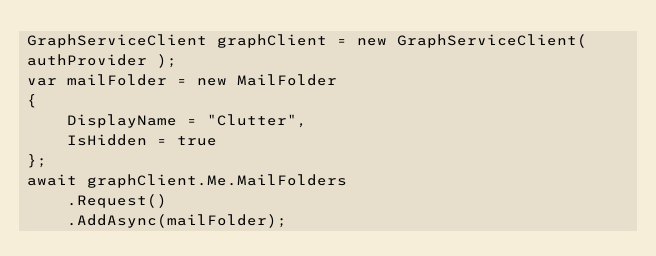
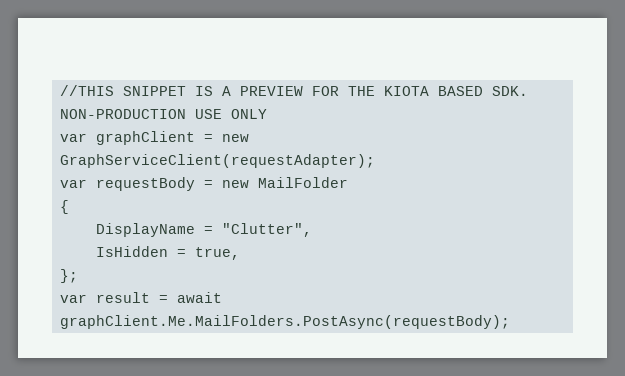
[26,34,587,48] [26,54,177,68] [26,74,167,86] GraphServiceClient graphClient = new GraphServiceClient( authProvider ); // var mailFolder -> [60,85,529,96] [60,109,268,119] [60,131,250,145] [60,154,376,168] [60,177,196,191] //THIS SNIPPET IS A PREVIEW FOR THE KIOTA BASED SDK. NON-PRODUCTION USE ONLY // var graphClient = new GraphServiceClient(requestAdapter); // var requestBody
[176,136,217,146] true -> [195,247,241,260] true,
[26,174,347,188] [66,194,167,208] [66,214,287,228] await graphClient.Me.MailFolders // .Request() // .AddAsync(mailFolder); -> [60,292,223,303] [60,315,511,329] var result = await graphClient.Me.MailFolders.PostAsync(requestBody);

